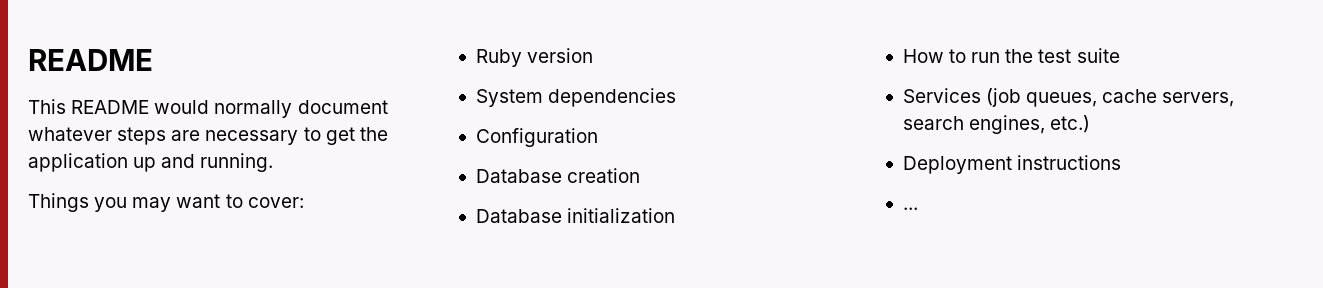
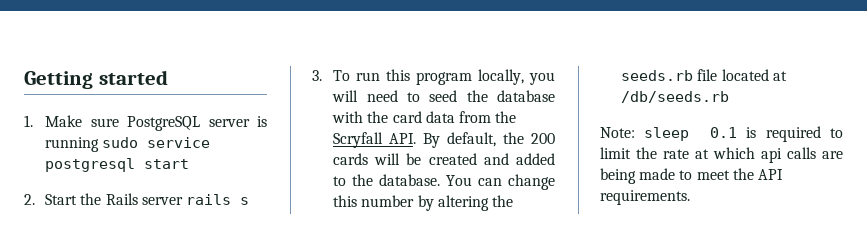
[28,49,153,71] [28,99,388,118] [28,127,388,145] [28,153,274,172] [28,193,304,212] [475,48,594,67] [475,88,677,107] [475,128,598,147] [475,168,641,183] [475,208,676,223] [902,48,1120,63] [902,88,1235,107] [902,115,1091,134] [902,155,1122,174] [902,207,918,210] README // This README would normally document whatever steps are necessary to get the application up and running. // Things you may want to cover: // Ruby version // System dependencies // Configuration // Database creation // Database initialization // How to run the test suite // Services (job queues, cache servers, search engines, etc.) // Deployment instructions // ... -> [24,70,168,89] [24,115,267,131] [45,137,211,152] [45,158,190,172] [24,193,249,205] [312,69,555,85] [332,90,555,102] [332,111,517,123] [333,132,555,148] [333,153,555,165] [333,174,555,190] [333,195,513,211] [621,69,787,81] [621,91,730,103] [600,126,843,142] [600,147,843,163] [600,168,783,184] [600,190,690,205] Getting started // 1. Make sure PostgreSQL server is running sudo service postgresql start // 2. Start the Rails server rails s // 3. To run this program locally, you will need to seed the database with the card data from the Scryfall API. By default, the 200 cards will be created and added to the database. You can change this number by altering the seeds.rb file located at /db/seeds.rb // Note: sleep 0.1 is required to limit the rate at which api calls are being made to meet the API requirements.

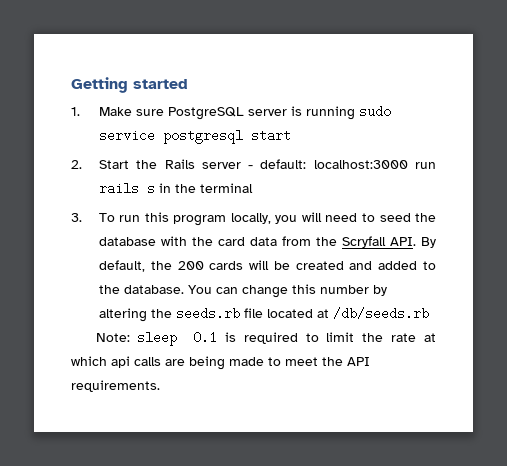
(183, 201) none -> [248,159,436,169] - default: localhost:3000 run
(249, 201) none -> [158,183,253,193] in the terminal

